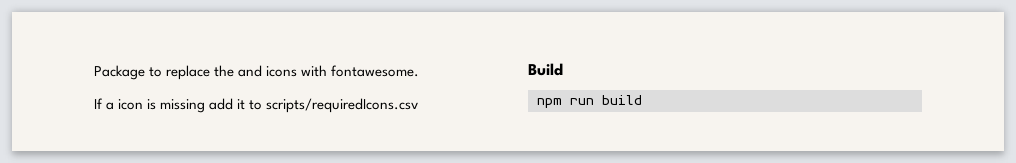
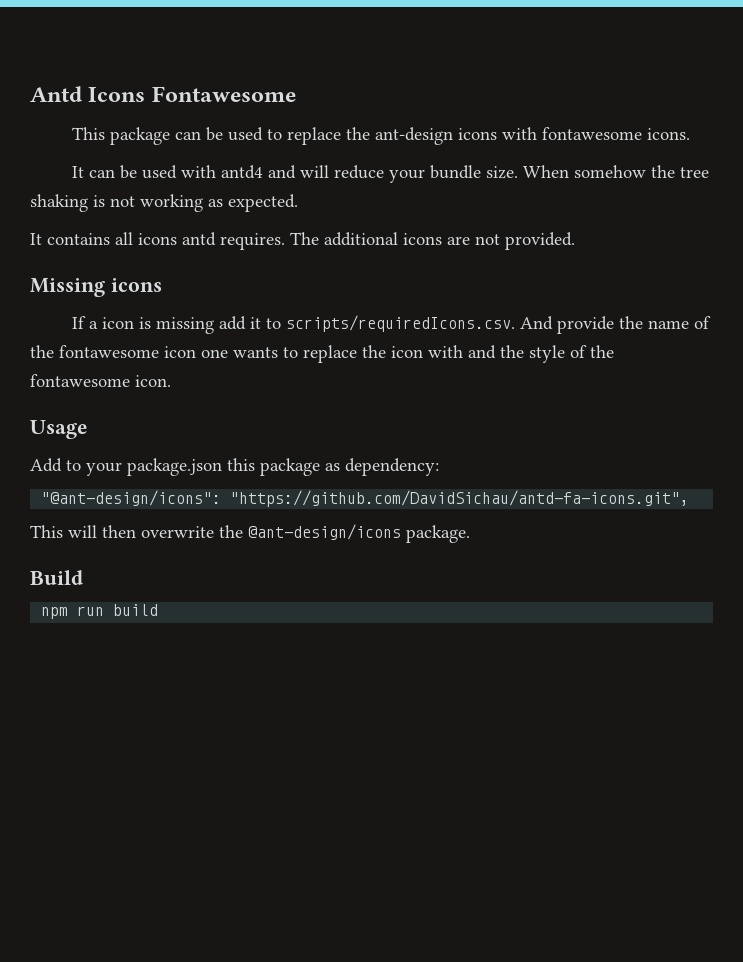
[94,65,263,80] Package to replace the and -> [30,86,296,102] [71,127,453,145] Antd Icons Fontawesome // This package can be used to replace the ant-design
[331,65,420,77] fontawesome. -> [541,127,690,140] [71,165,709,183] [30,194,298,212] [30,232,575,250] [30,278,162,297] fontawesome icons. // It can be used with antd4 and will reduce your bundle size. When somehow the tree shaking is not working as expected. // It contains all icons antd requires. The additional icons are not provided. // Missing icons
[266,98,419,113] scripts/requiredIcons.csv -> [285,315,711,334] [30,345,614,363] [30,374,171,387] [30,420,88,439] [30,458,439,476] [41,490,690,507] [30,524,470,543] scripts/requiredIcons.csv. And provide the name of the fontawesome icon one wants to replace the icon with and the style of the fontawesome icon. // Usage // Add to your package.json this package as dependency: // "@ant-design/icons": "https://github.com/DavidSichau/antd-fa-icons.git", // This will then overwrite the @ant-design/icons package.

